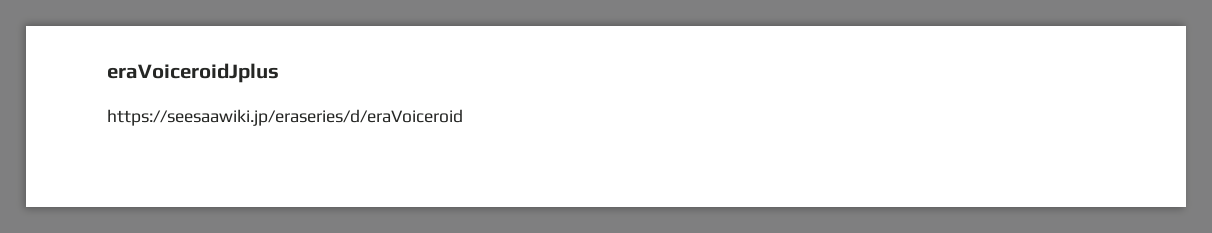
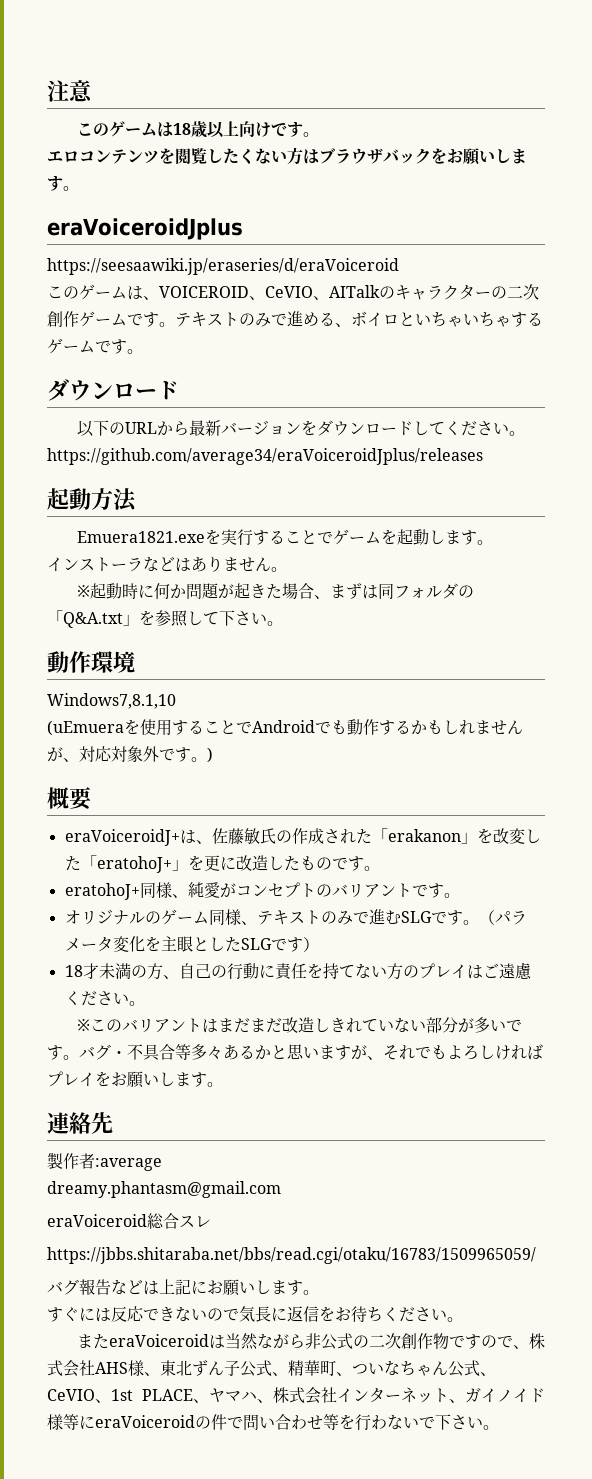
[107,63,279,83] [107,109,463,126] eraVoiceroidJplus // https://seesaawiki.jp/eraseries/d/eraVoiceroid -> [47,80,93,102] [76,121,319,138] [47,147,527,165] [47,175,79,191] [47,218,243,240] [47,258,399,275] [47,284,539,300] [47,311,543,327] [47,338,143,354] [47,379,179,401] [76,420,525,437] [47,448,483,465] [47,488,137,512] [76,529,493,546] [47,556,287,572] [76,583,474,600] [47,610,283,628] [47,651,135,673] [47,693,176,709] [47,719,523,736] [47,746,213,763] [47,787,92,810] [64,828,541,846] [64,855,380,873] [64,882,460,900] [64,909,527,925] [64,936,319,952] [64,962,532,980] [64,991,145,1006] [76,1017,522,1033] [47,1044,543,1061] [47,1071,223,1088] [47,1112,113,1134] [47,1152,162,1171] [47,1181,281,1198] [47,1213,211,1229] [47,1247,536,1264] [47,1279,319,1296] [47,1306,463,1322] [76,1333,545,1350] [47,1360,496,1377] [47,1387,545,1404] [47,1414,499,1431] 注意 // このゲームは18歳以上向けです。 // エロコンテンツを閲覧したくない方はブラウザバックをお願いします。 // eraVoiceroidJplus // https://seesaawiki.jp/eraseries/d/eraVoiceroid // このゲームは、VOICEROID、CeVIO、AITalkのキャラクターの二次創作ゲームです。テキストのみで進める、ボイロといちゃいちゃするゲームです。 // ダウンロード // 以下のURLから最新バージョンをダウンロードしてください。https://github.com/average34/eraVoiceroidJplus/releases // 起動方法 // Emuera1821.exeを実行することでゲームを起動します。 // インストーラなどはありません。 // ※起動時に何か問題が起きた場合、まずは同フォルダの「Q&A.txt」を参照して下さい。 // 動作環境 // Windows7,8.1,10 // (uEmueraを使用することでAndroidでも動作するかもしれませんが、対応対象外です。) // 概要 // eraVoiceroidJ+は、佐藤敏氏の作成された「erakanon」を改変した「eratohoJ+」を更に改造したものです。 // eratohoJ+同様、純愛がコンセプトのバリアントです。 // オリジナルのゲーム同様、テキストのみで進むSLGです。（パラメータ変化を主眼としたSLGです） // 18才未満の方、自己の行動に責任を持てない方のプレイはご遠慮ください。 // ※このバリアントはまだまだ改造しきれていない部分が多いです。バグ・不具合等多々あるかと思いますが、それでもよろしければプレイをお願いします。 // 連絡先 // 製作者:average // dreamy.phantasm@gmail.com // eraVoiceroid総合スレ // https://jbbs.shitaraba.net/bbs/read.cgi/otaku/16783/1509965059/ // バグ報告などは上記にお願いします。 // すぐには反応できないので気長に返信をお待ちください。 // またeraVoiceroidは当然ながら非公式の二次創作物ですので、株式会社AHS様、東北ずん子公式、精華町、ついなちゃん公式、CeVIO、1st PLACE、ヤマハ、株式会社インターネット、ガイノイド様等にeraVoiceroidの件で問い合わせ等を行わないで下さい。

